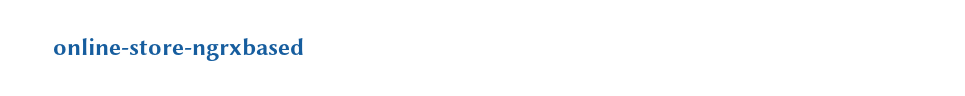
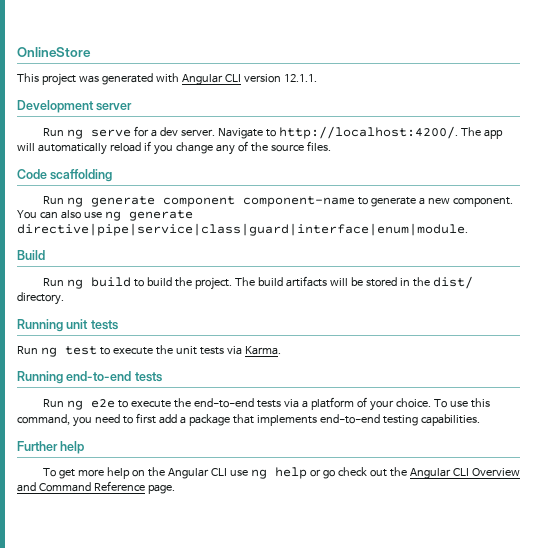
[53,38,304,61] online-store-ngrxbased -> [17,47,91,57] [17,73,317,86] [17,100,133,113] [43,126,503,139] [17,141,331,155] [17,169,113,182] [43,196,514,207] [17,210,193,221] [17,223,468,236] [17,250,45,260] [43,276,473,290] [17,292,64,305] [17,319,118,332] [17,345,281,357] [17,371,162,384] [43,397,490,411] [17,413,480,427] [17,441,85,454] [43,467,520,479] [17,481,175,494] OnlineStore // This project was generated with Angular CLI version 12.1.1. // Development server // Run ng serve for a dev server. Navigate to http://localhost:4200/. The app will automatically reload if you change any of the source files. // Code scaffolding // Run ng generate component component-name to generate a new component. You can also use ng generate directive|pipe|service|class|guard|interface|enum|module. // Build // Run ng build to build the project. The build artifacts will be stored in the dist/ directory. // Running unit tests // Run ng test to execute the unit tests via Karma. // Running end-to-end tests // Run ng e2e to execute the end-to-end tests via a platform of your choice. To use this command, you need to first add a package that implements end-to-end testing capabilities. // Further help // To get more help on the Angular CLI use ng help or go check out the Angular CLI Overview and Command Reference page.

